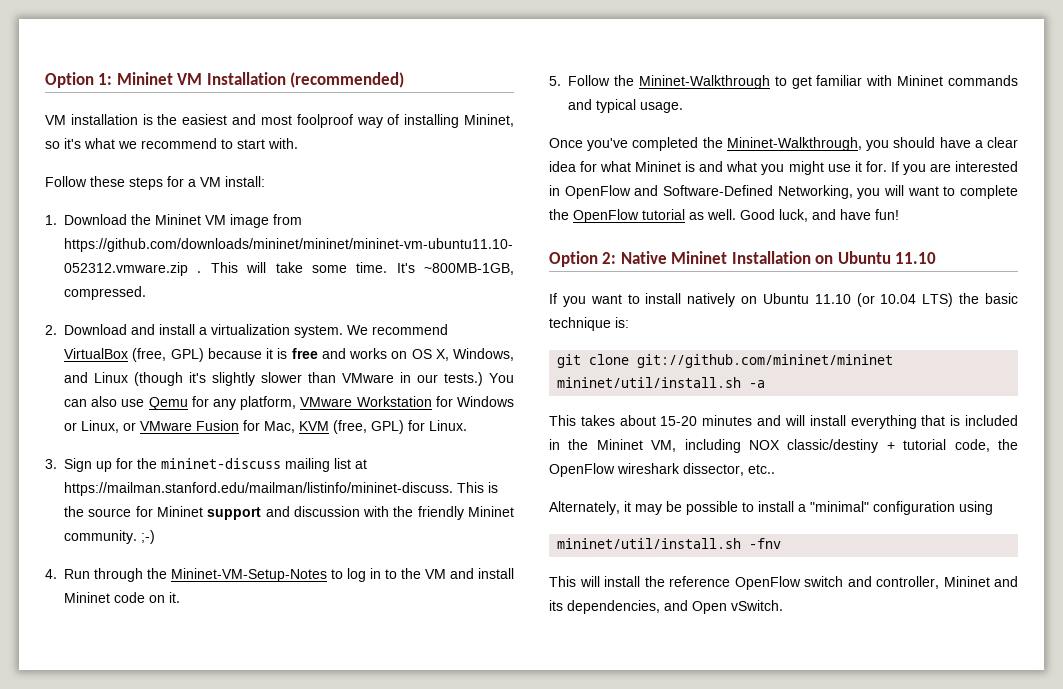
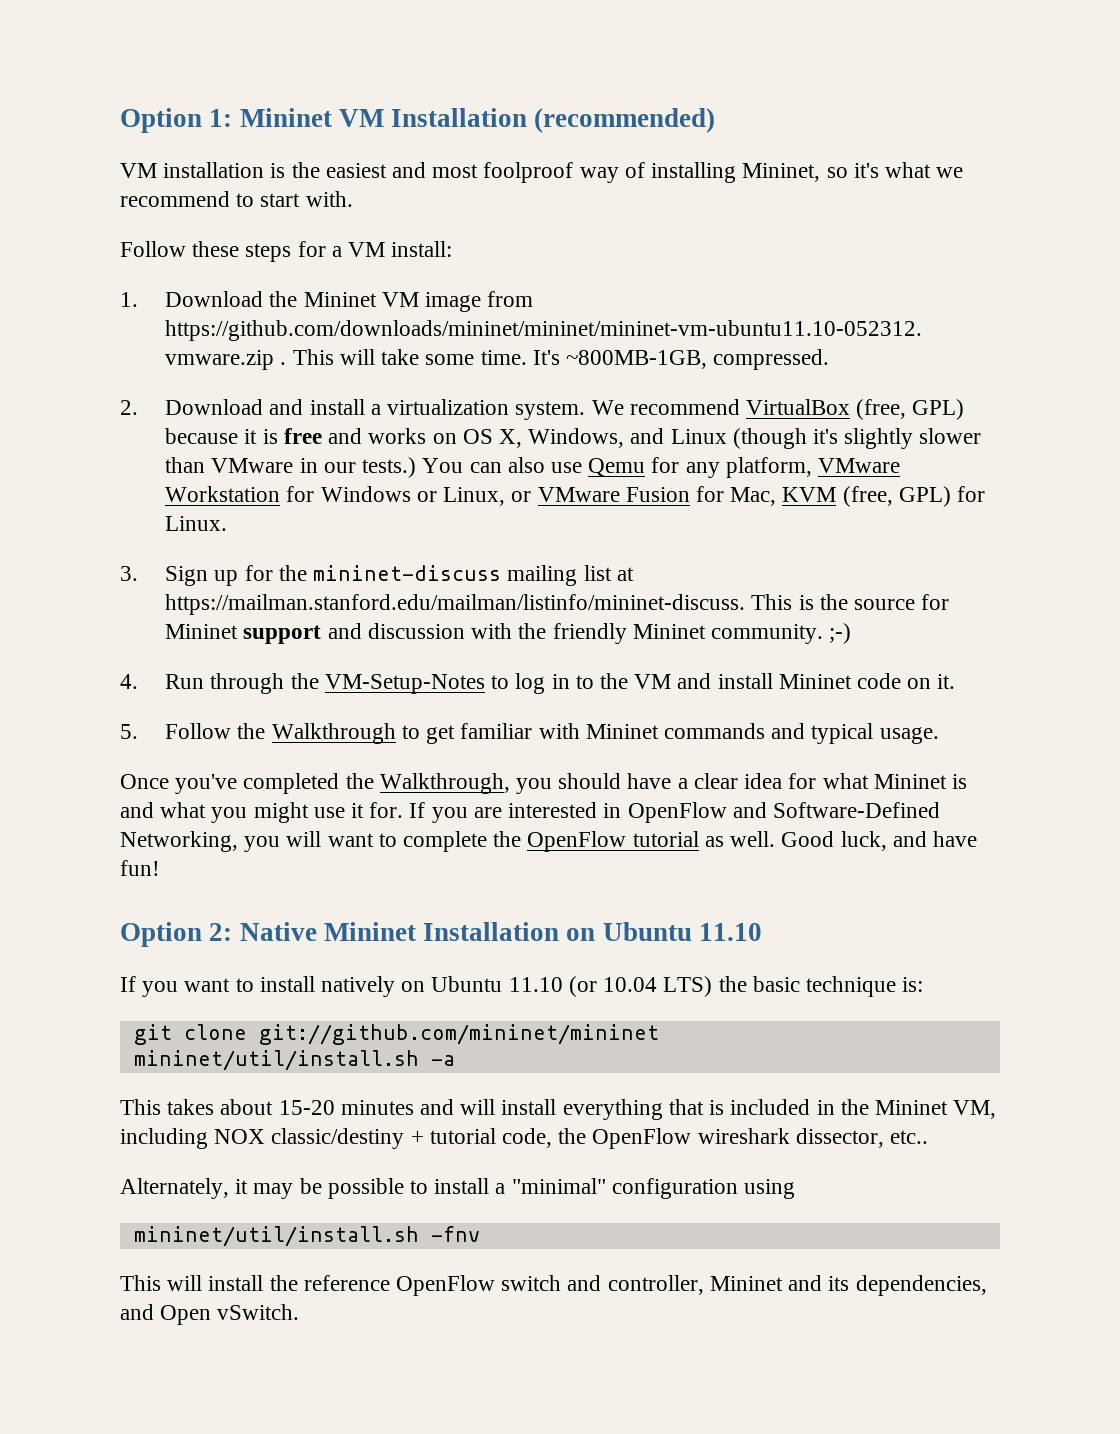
[171,568,327,582] Mininet-VM-Setup-Notes -> [324,674,485,694] VM-Setup-Notes
[638,75,770,89] Mininet-Walkthrough -> [271,723,396,744] Walkthrough
[726,137,862,151] Mininet-Walkthrough, -> [379,773,510,794] Walkthrough,

